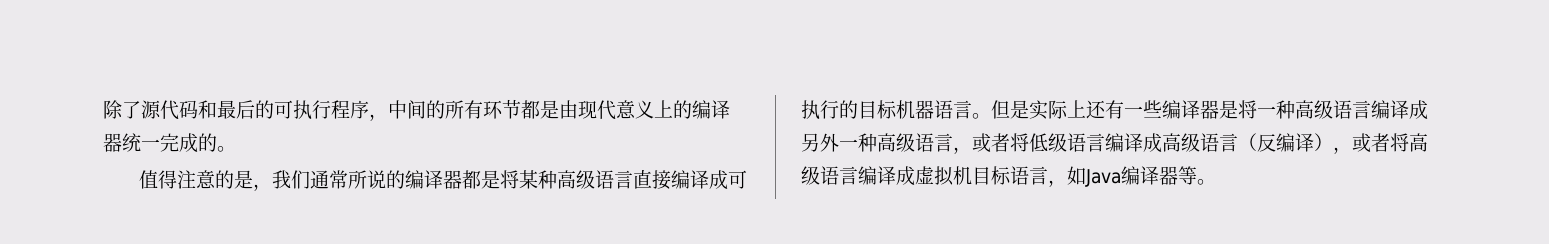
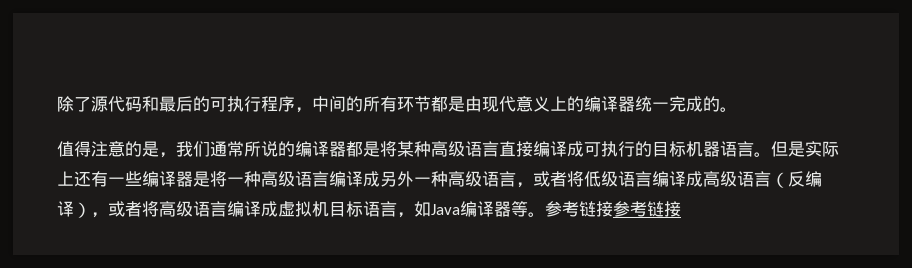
(1216, 182) none -> [545,201,681,217] 参考链接参考链接

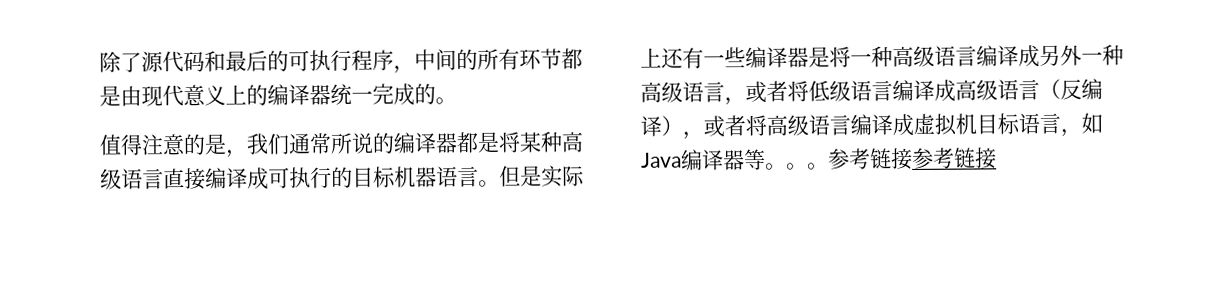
(545, 214) none -> [786,162,829,170] 。。

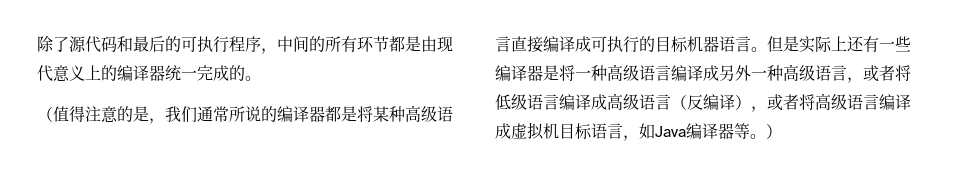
(457, 101) none -> [37,107,53,122] （
[786,147,997,171] 。。参考链接参考链接 -> [766,124,782,139] ）

